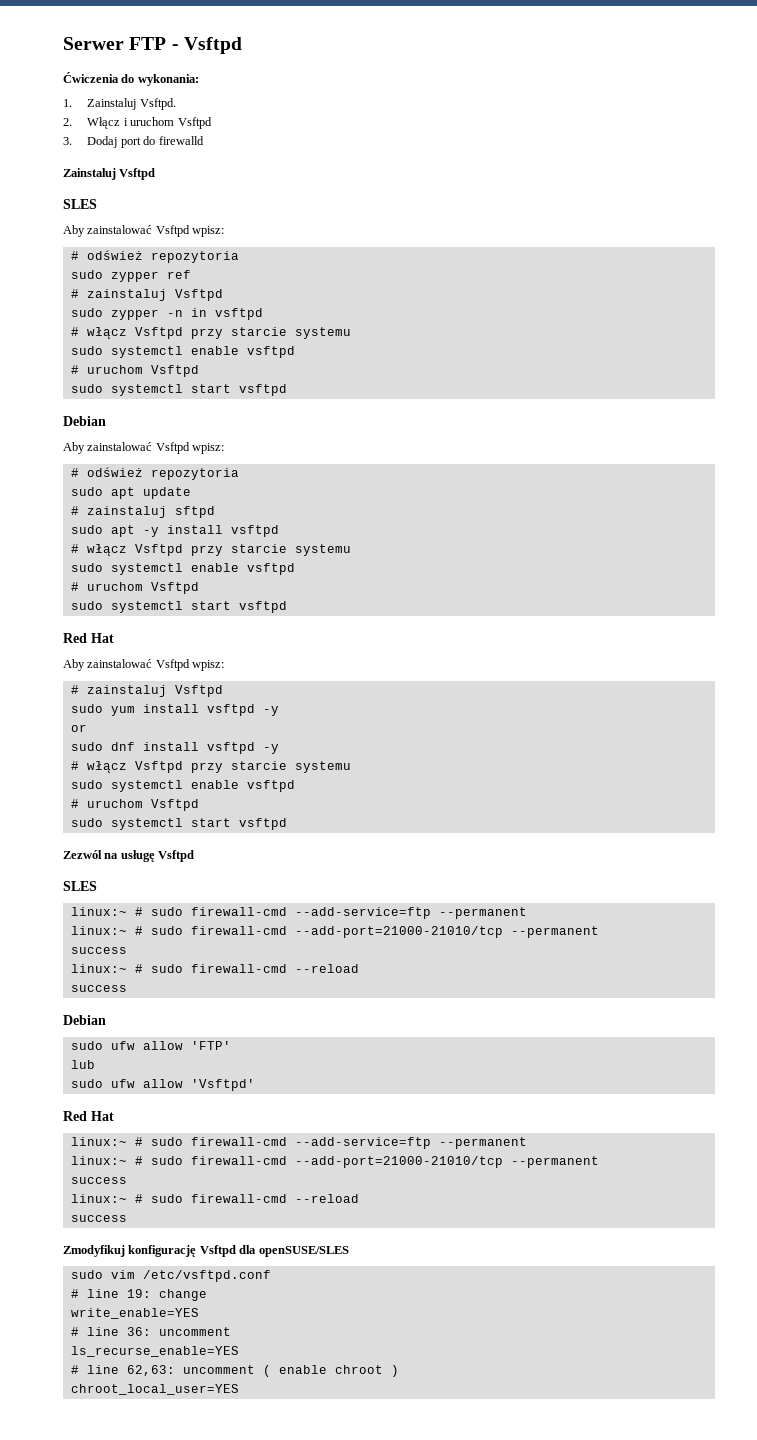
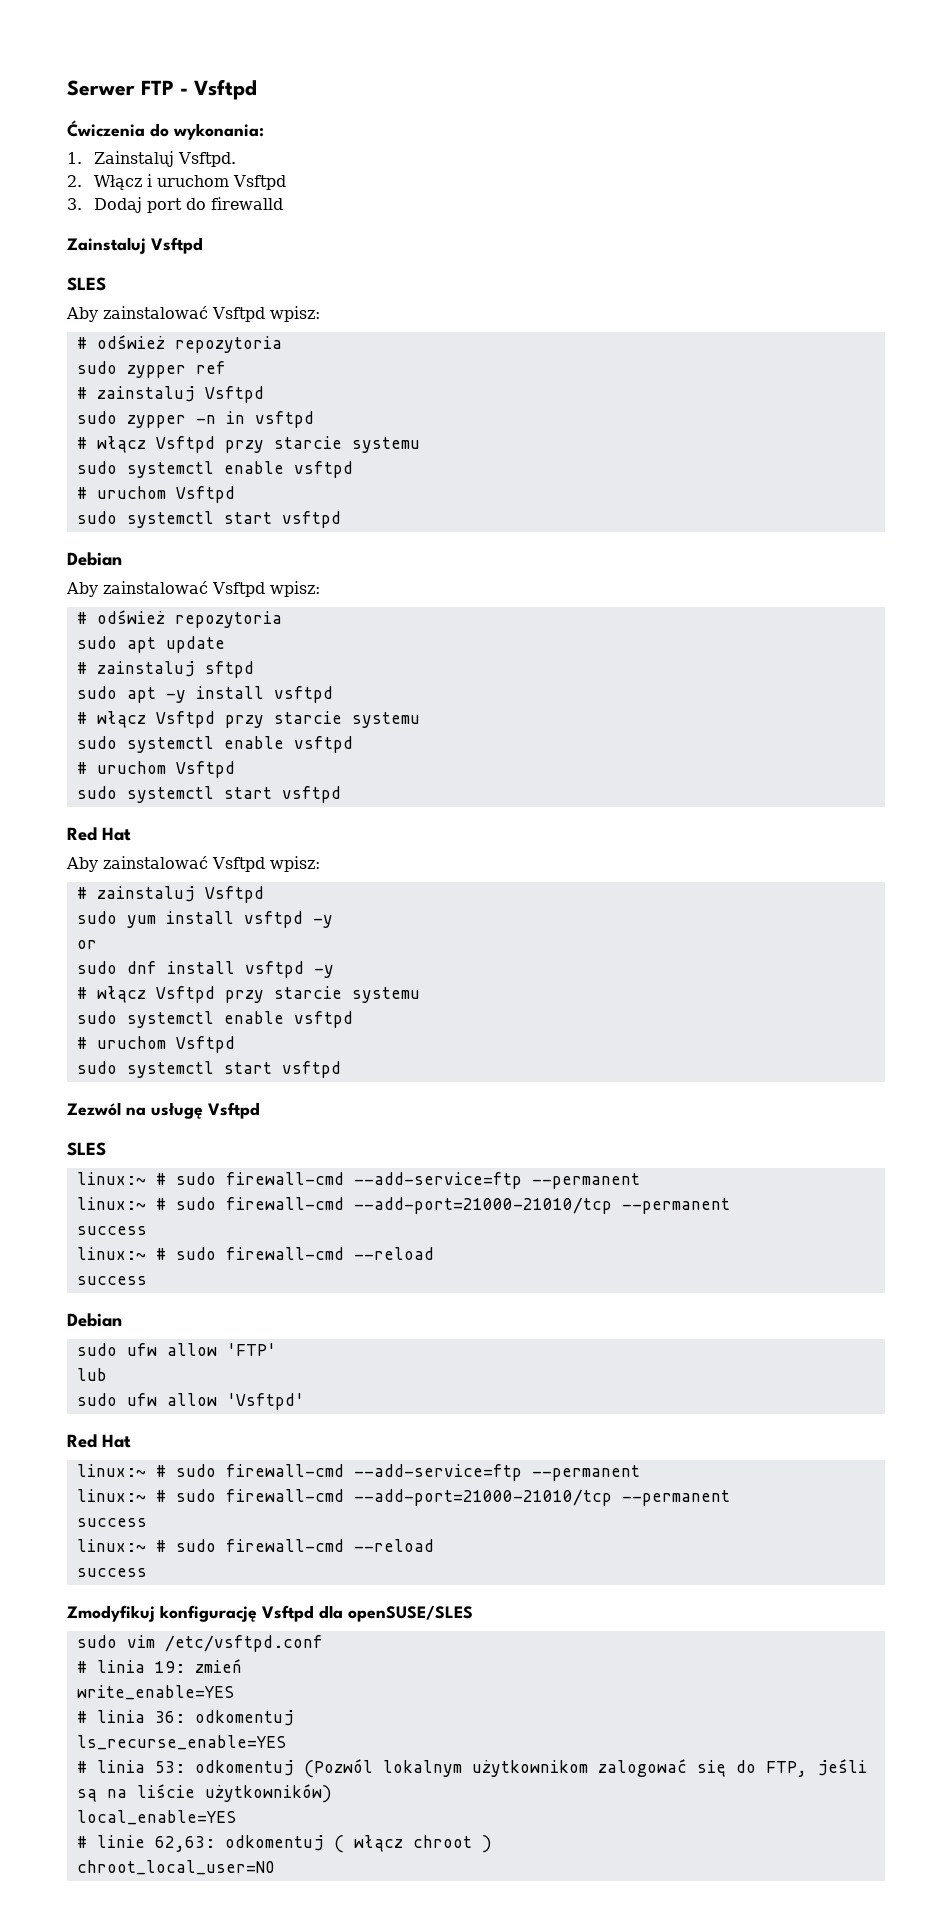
[86,1289,207,1301] line 19: change -> [96,1659,242,1673] linia 19: zmień
[86,1327,231,1336] line 36: uncomment -> [96,1710,294,1726] linia 36: odkomentuj
[86,1365,327,1377] line 62,63: uncomment ( enable -> [96,1759,867,1778] [76,1784,332,1803] [76,1810,236,1825] [76,1835,403,1853] linia 53: odkomentuj (Pozwól lokalnym użytkownikom zalogować się do FTP, jeśli są na liście użytkowników) // local_enable=YES // # linie 62,63: odkomentuj ( włącz
[70,1384,239,1395] chroot_local_user=YES -> [76,1860,275,1875] chroot_local_user=NO

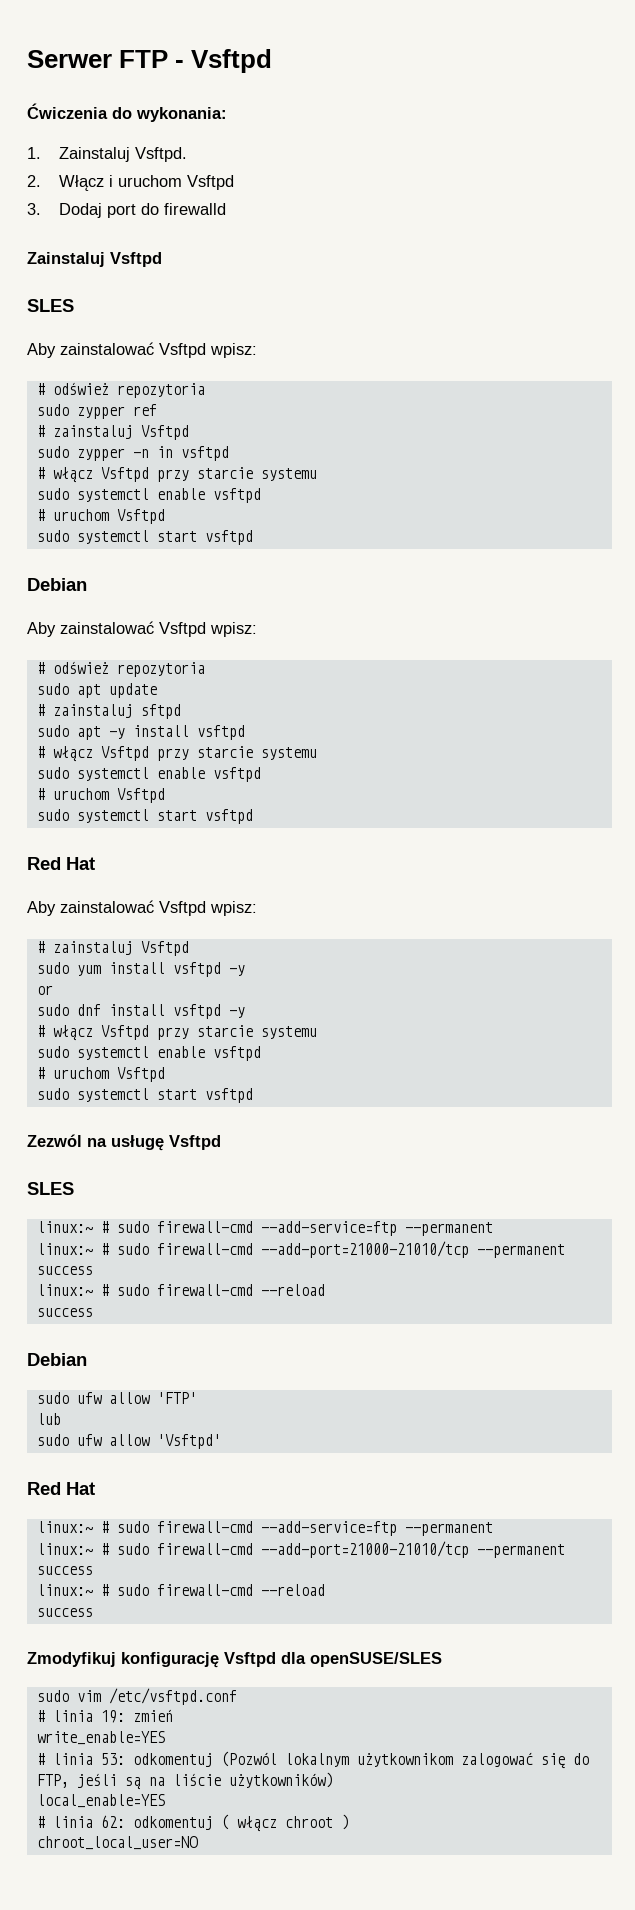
[76,1710,294,1726] [76,1735,286,1750] // # linia 36: odkomentuj // ls_recurse_enable=YES -> (165, 1738) none
[96,1835,215,1852] linie 62,63: -> [52,1815,125,1828] linia 62:

